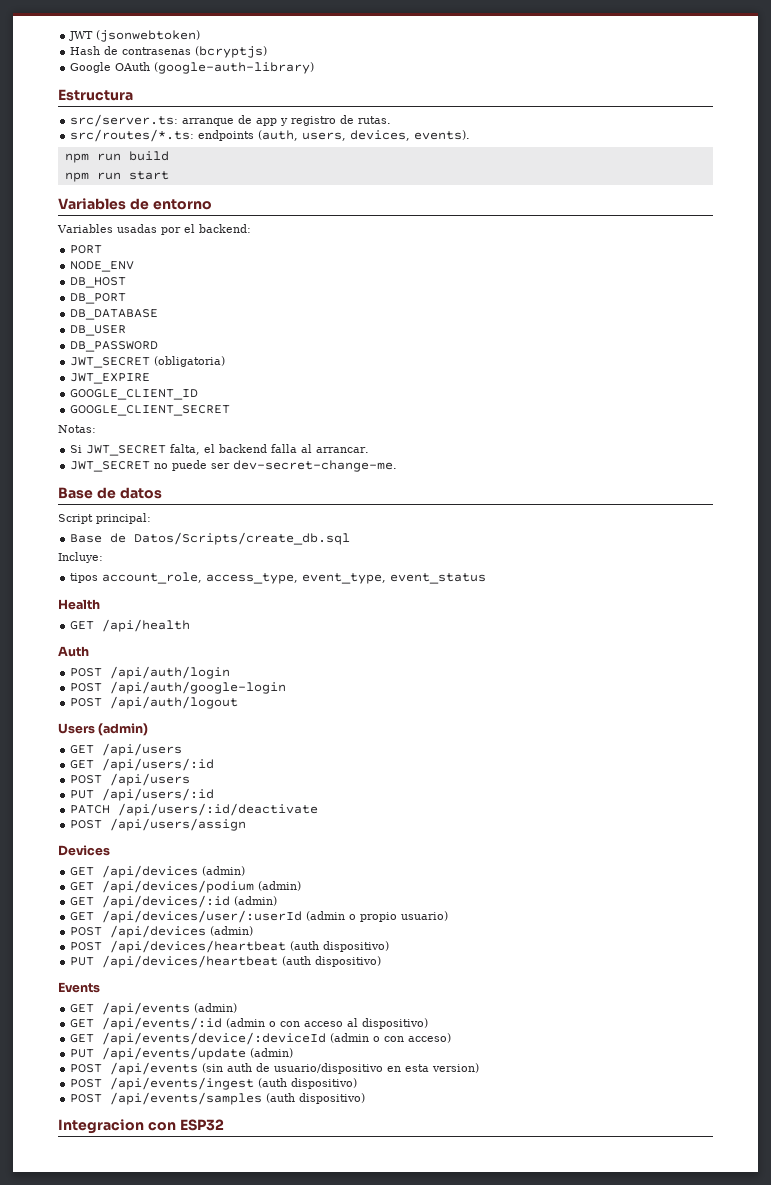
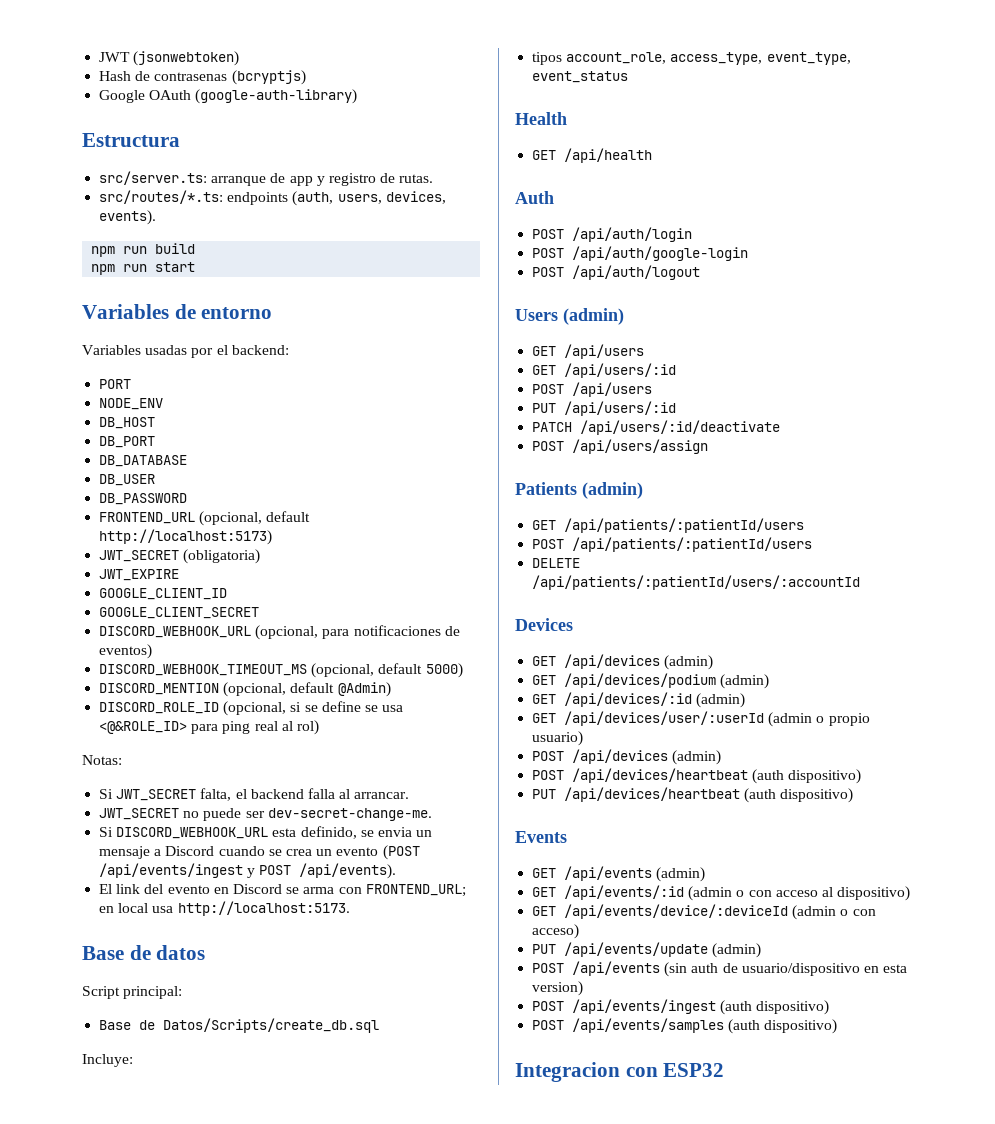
(159, 346) none -> [99,511,311,526] [99,529,273,545] // FRONTEND_URL (opcional, default http://localhost:5173)
(231, 410) none -> [99,625,460,640] [99,644,153,659] [99,663,463,678] [99,682,391,697] [99,701,404,716] [99,720,319,735] // DISCORD_WEBHOOK_URL (opcional, para notificaciones de eventos) // DISCORD_WEBHOOK_TIMEOUT_MS (opcional, default 5000) // DISCORD_MENTION (opcional, default @Admin) // DISCORD_ROLE_ID (opcional, si se define se usa <@&ROLE_ID> para ping real al rol)
(398, 466) none -> [99,826,433,839] [99,845,420,860] [99,863,397,879] [99,884,466,897] [99,901,350,916] // Si DISCORD_WEBHOOK_URL esta definido, se envia un mensaje a Discord cuando se crea un evento (POST /api/events/ingest y POST /api/events). // El link del evento en Discord se arma con FRONTEND_URL; en local usa http://localhost:5173.
(247, 824) none -> [515,482,643,499] [532,518,805,533] [532,537,813,552] [532,558,581,568] [532,575,861,590] // Patients (admin) // GET /api/patients/:patientId/users // POST /api/patients/:patientId/users // DELETE /api/patients/:patientId/users/:accountId

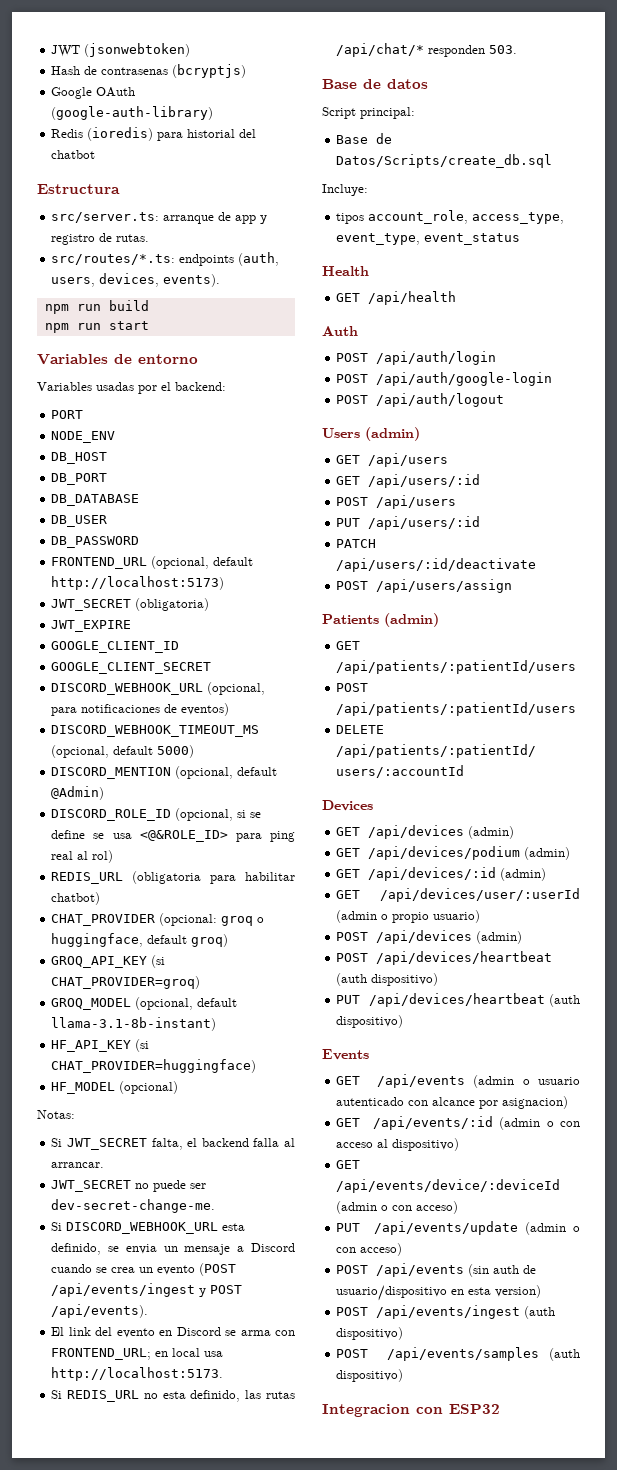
(358, 96) none -> [51,127,257,141] [51,150,96,159] // Redis (ioredis) para historial del chatbot
(319, 727) none -> [51,871,295,884] [51,892,101,905] [51,913,265,926] [51,933,229,947] [51,955,166,968] [51,976,201,989] [51,997,238,1010] [51,1017,217,1031] [51,1039,150,1052] [51,1059,257,1073] [51,1081,179,1094] // REDIS_URL (obligatoria para habilitar chatbot) // CHAT_PROVIDER (opcional: groq o huggingface, default groq) // GROQ_API_KEY (si CHAT_PROVIDER=groq) // GROQ_MODEL (opcional, default llama-3.1-8b-instant) // HF_API_KEY (si CHAT_PROVIDER=huggingface) // HF_MODEL (opcional)
(350, 908) none -> [51,1390,295,1402] [336,43,518,57] // Si REDIS_URL no esta definido, las rutas /api/chat/* responden 503.
[656,867,706,882] (admin) -> [473,1075,580,1088] [336,1096,569,1109] (admin o usuario autenticado con alcance por asignacion)
[712,943,762,958] (admin) -> [525,1222,580,1235] [336,1243,403,1256] (admin o con acceso)

